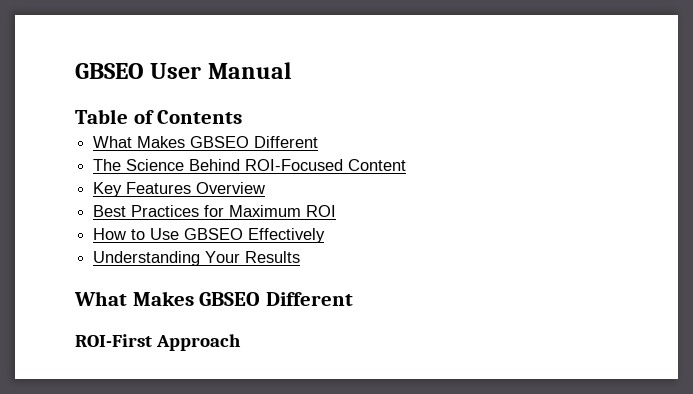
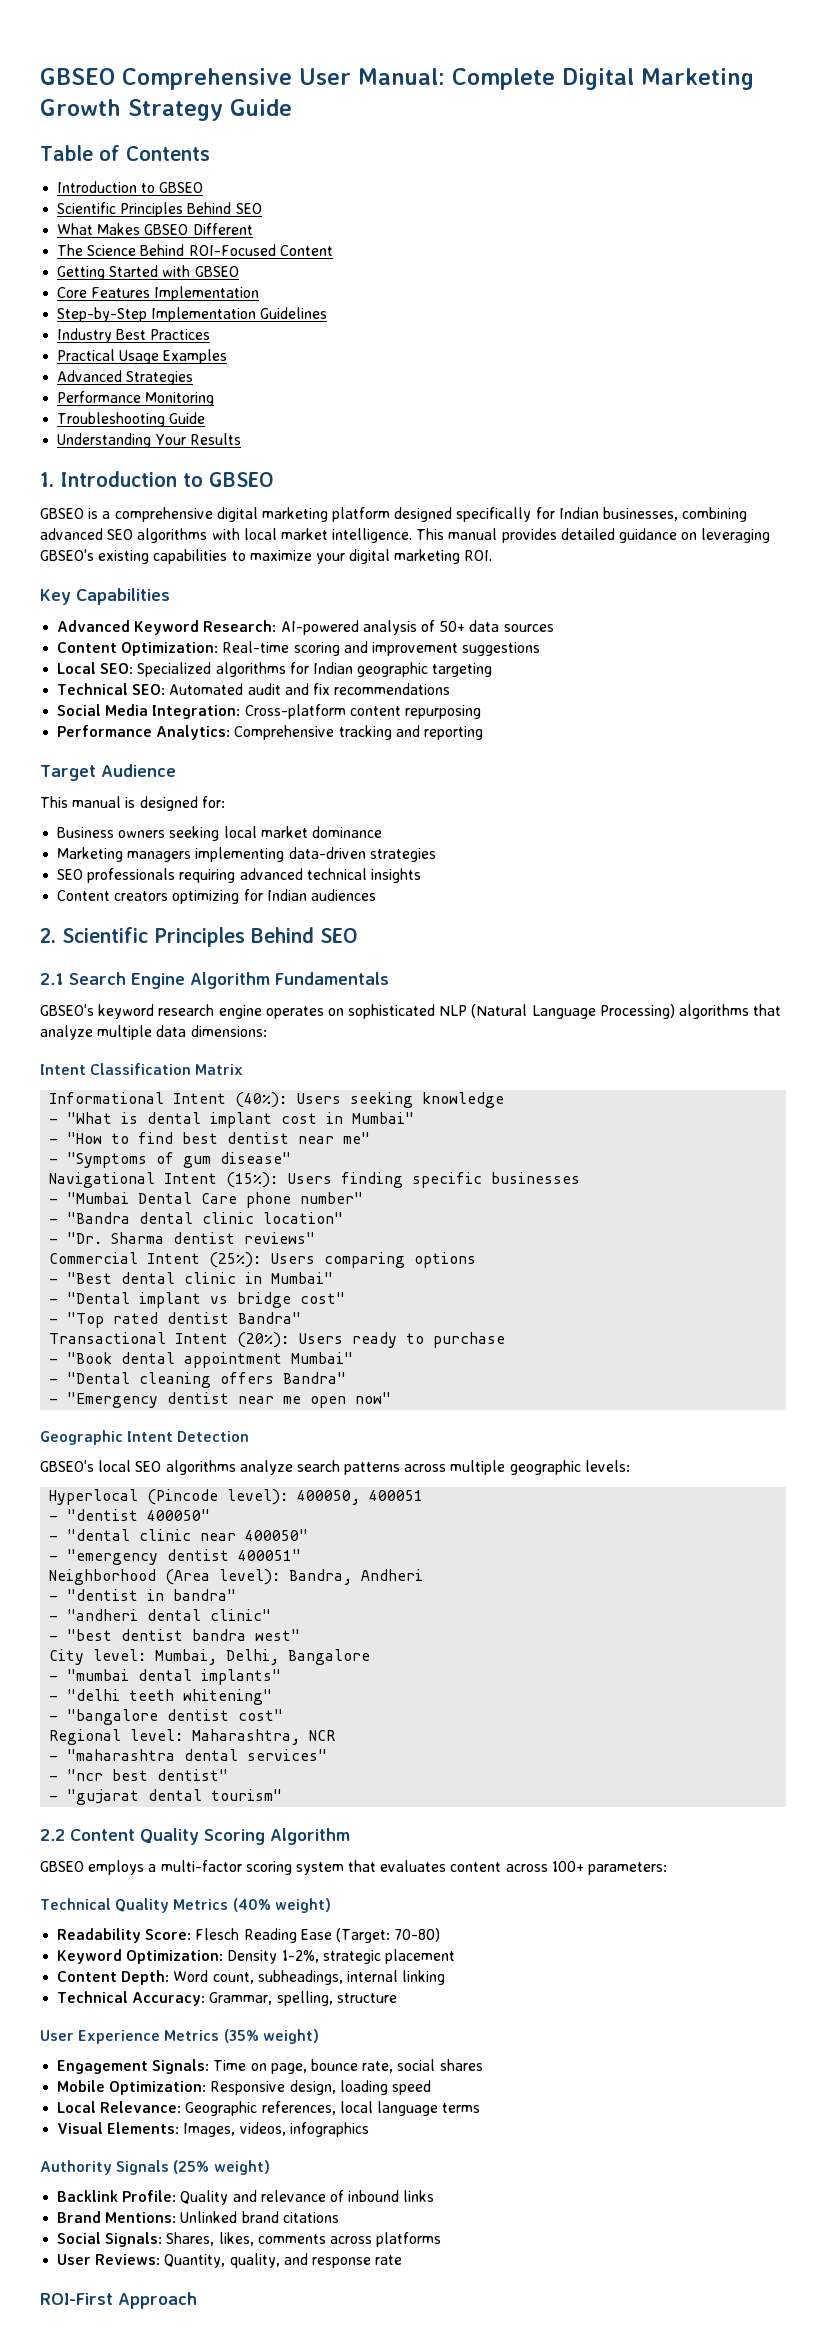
[75,62,291,79] [75,109,243,124] GBSEO User Manual // Table of Contents -> [40,68,754,90] [40,99,292,121] [40,145,210,161] [57,181,204,193] [57,202,262,217] GBSEO Comprehensive User Manual: Complete Digital Marketing Growth Strategy Guide // Table of Contents // Introduction to GBSEO // Scientific Principles Behind SEO
[93,182,266,197] [93,205,337,217] [93,228,326,243] [93,251,301,266] [74,291,354,306] Key Features Overview // Best Practices for Maximum ROI // How to Use GBSEO Effectively // Understanding Your Results // What Makes GBSEO Different -> [57,265,239,280] [57,286,260,301] [57,307,328,322] [57,328,211,343] [57,349,228,364] [57,370,194,385] [57,391,215,406] [57,412,206,427] [57,433,242,448] [40,471,274,487] [40,507,748,522] [40,528,771,543] [40,549,493,564] [40,588,170,605] [57,620,554,635] [57,641,541,656] [57,662,493,677] [57,683,451,695] [57,704,481,719] [57,725,483,740] [40,764,176,781] [40,796,225,811] [57,826,382,841] [57,847,436,862] [57,868,421,883] [57,889,376,904] [40,927,358,947] [40,972,389,989] [40,1004,782,1019] [40,1025,267,1040] [40,1063,244,1075] [49,1092,505,1108] [49,1112,415,1128] [49,1132,371,1144] [49,1152,292,1168] [49,1172,581,1188] [49,1192,364,1208] [49,1212,344,1224] [49,1232,316,1244] [49,1252,477,1268] [49,1272,334,1284] [49,1292,346,1308] [49,1312,302,1328] [49,1332,506,1348] [49,1352,354,1368] [49,1372,347,1388] [49,1392,392,1408] [40,1430,250,1445] [40,1460,630,1475] [49,1489,424,1505] [49,1509,211,1521] [49,1529,309,1541] [49,1549,302,1565] [49,1569,424,1585] [49,1589,237,1601] [49,1609,272,1621] [49,1629,301,1641] [49,1649,371,1665] [49,1669,282,1685] [49,1689,273,1705] [49,1709,284,1725] [49,1729,336,1745] [49,1749,328,1761] [49,1769,229,1781] [49,1789,283,1805] [40,1828,350,1845] [40,1860,668,1875] [40,1898,331,1913] [57,1928,441,1943] [57,1949,455,1964] [57,1970,446,1985] [57,1991,397,2006] [40,2029,319,2044] [57,2059,483,2074] [57,2080,431,2095] [57,2101,481,2116] [57,2122,369,2137] [40,2160,270,2175] [57,2190,435,2205] [57,2211,339,2223] [57,2232,442,2247] [57,2253,403,2268] Getting Started with GBSEO // Core Features Implementation // Step-by-Step Implementation Guidelines // Industry Best Practices // Practical Usage Examples // Advanced Strategies // Performance Monitoring // Troubleshooting Guide // Understanding Your Results // 1. Introduction to GBSEO // GBSEO is a comprehensive digital marketing platform designed specifically for Indian businesses, combining advanced SEO algorithms with local market intelligence. This manual provides detailed guidance on leveraging GBSEO's existing capabilities to maximize your digital marketing ROI. // Key Capabilities // Advanced Keyword Research: AI-powered analysis of 50+ data sources // Content Optimization: Real-time scoring and improvement suggestions // Local SEO: Specialized algorithms for Indian geographic targeting // Technical SEO: Automated audit and fix recommendations // Social Media Integration: Cross-platform content repurposing // Performance Analytics: Comprehensive tracking and reporting // Target Audience // This manual is designed for: // Business owners seeking local market dominance // Marketing managers implementing data-driven strategies // SEO professionals requiring advanced technical insights // Content creators optimizing for Indian audiences // 2. Scientific Principles Behind SEO // 2.1 Search Engine Algorithm Fundamentals // GBSEO's keyword research engine operates on sophisticated NLP (Natural Language Processing) algorithms that analyze multiple data dimensions: // Intent Classification Matrix // Informational Intent (40%): Users seeking knowledge // - "What is dental implant cost in Mumbai" // - "How to find best dentist near me" // - "Symptoms of gum disease" // Navigational Intent (15%): Users finding specific businesses // - "Mumbai Dental Care phone number" // - "Bandra dental clinic location" // - "Dr. Sharma dentist reviews" // Commercial Intent (25%): Users comparing options // - "Best dental clinic in Mumbai" // - "Dental implant vs bridge cost" // - "Top rated dentist Bandra" // Transactional Intent (20%): Users ready to purchase // - "Book dental appointment Mumbai" // - "Dental cleaning offers Bandra" // - "Emergency dentist near me open now" // Geographic Intent Detection // GBSEO's local SEO algorithms analyze search patterns across multiple geographic levels: // Hyperlocal (Pincode level): 400050, 400051 // - "dentist 400050" // - "dental clinic near 400050" // - "emergency dentist 400051" // Neighborhood (Area level): Bandra, Andheri // - "dentist in bandra" // - "andheri dental clinic" // - "best dentist bandra west" // City level: Mumbai, Delhi, Bangalore // - "mumbai dental implants" // - "delhi teeth whitening" // - "bangalore dentist cost" // Regional level: Maharashtra, NCR // - "maharashtra dental services" // - "ncr best dentist" // - "gujarat dental tourism" // 2.2 Content Quality Scoring Algorithm // GBSEO employs a multi-factor scoring system that evaluates content across 100+ parameters: // Technical Quality Metrics (40% weight) // Readability Score: Flesch Reading Ease (Target: 70-80) // Keyword Optimization: Density 1-2%, strategic placement // Content Depth: Word count, subheadings, internal linking // Technical Accuracy: Grammar, spelling, structure // User Experience Metrics (35% weight) // Engagement Signals: Time on page, bounce rate, social shares // Mobile Optimization: Responsive design, loading speed // Local Relevance: Geographic references, local language terms // Visual Elements: Images, videos, infographics // Authority Signals (25% weight) // Backlink Profile: Quality and relevance of inbound links // Brand Mentions: Unlinked brand citations // Social Signals: Shares, likes, comments across platforms // User Reviews: Quantity, quality, and response rate

